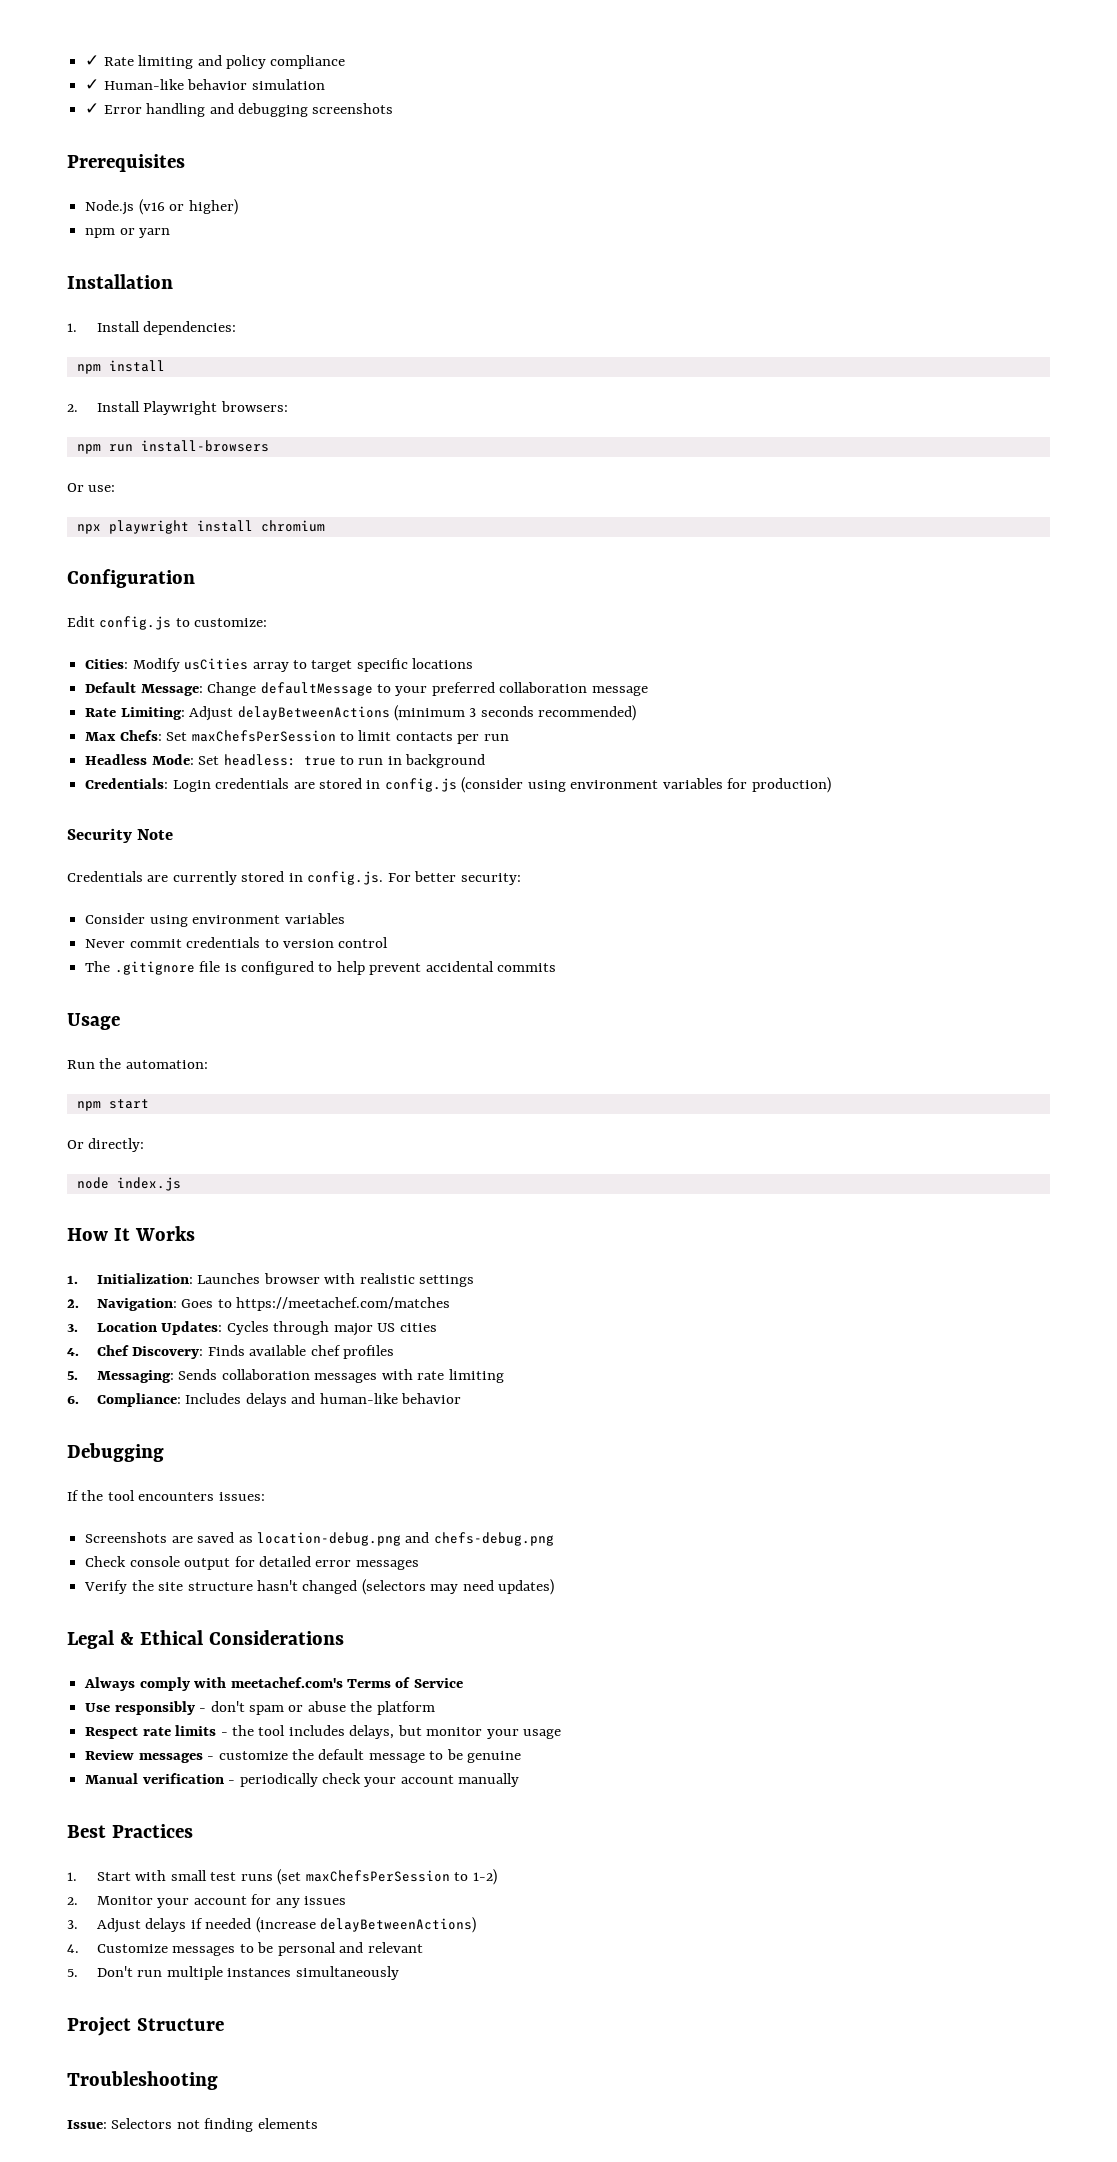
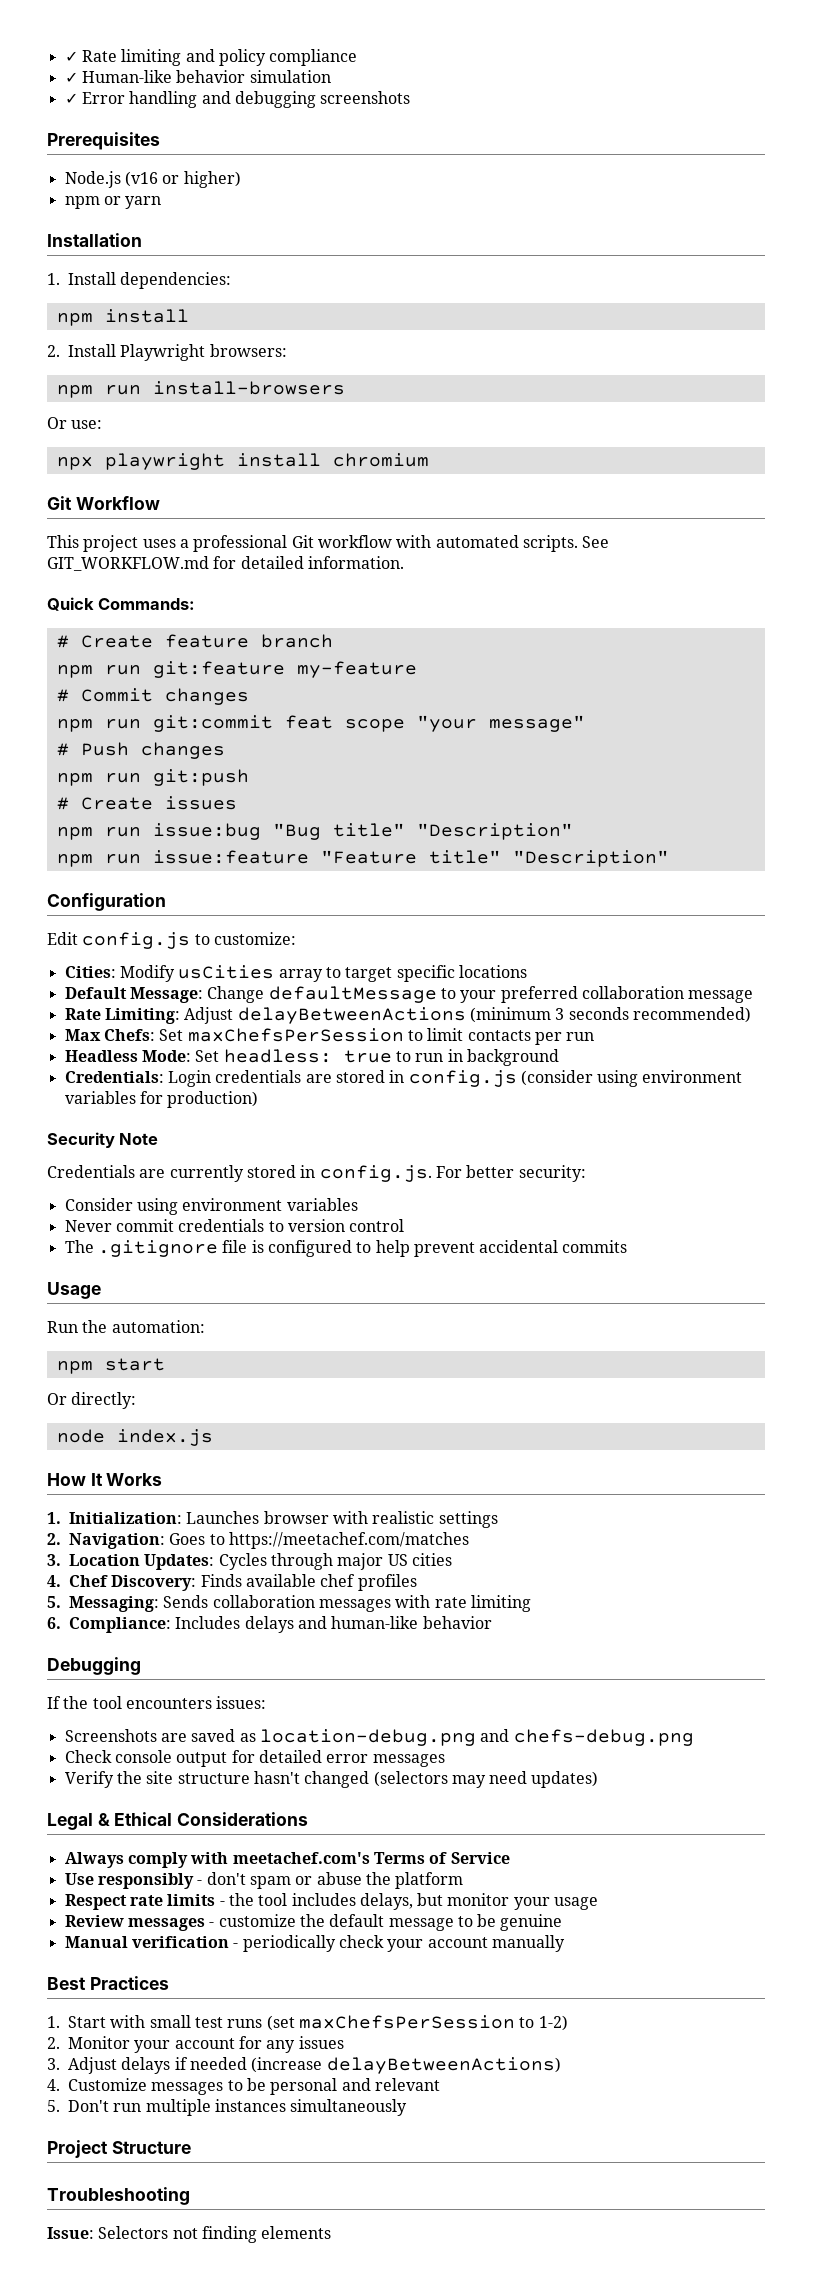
(325, 526) none -> [47,496,160,510] [47,535,610,552] [47,556,404,571] [47,597,196,611] [56,634,333,648] [56,661,417,678] [56,688,249,705] [56,715,585,732] [56,742,225,759] [56,769,249,786] [56,796,237,810] [56,823,573,840] [56,850,669,867] // Git Workflow // This project uses a professional Git workflow with automated scripts. See GIT_WORKFLOW.md for detailed information. // Quick Commands: // # Create feature branch // npm run git:feature my-feature // # Commit changes // npm run git:commit feat scope "your message" // # Push changes // npm run git:push // # Create issues // npm run issue:bug "Bug title" "Description" // npm run issue:feature "Feature title" "Description"

